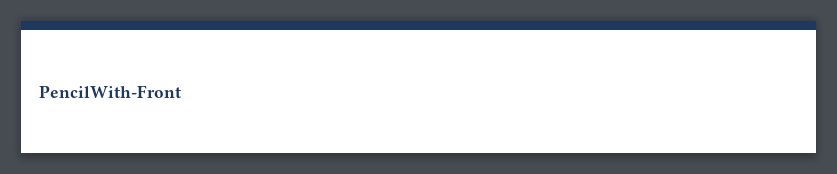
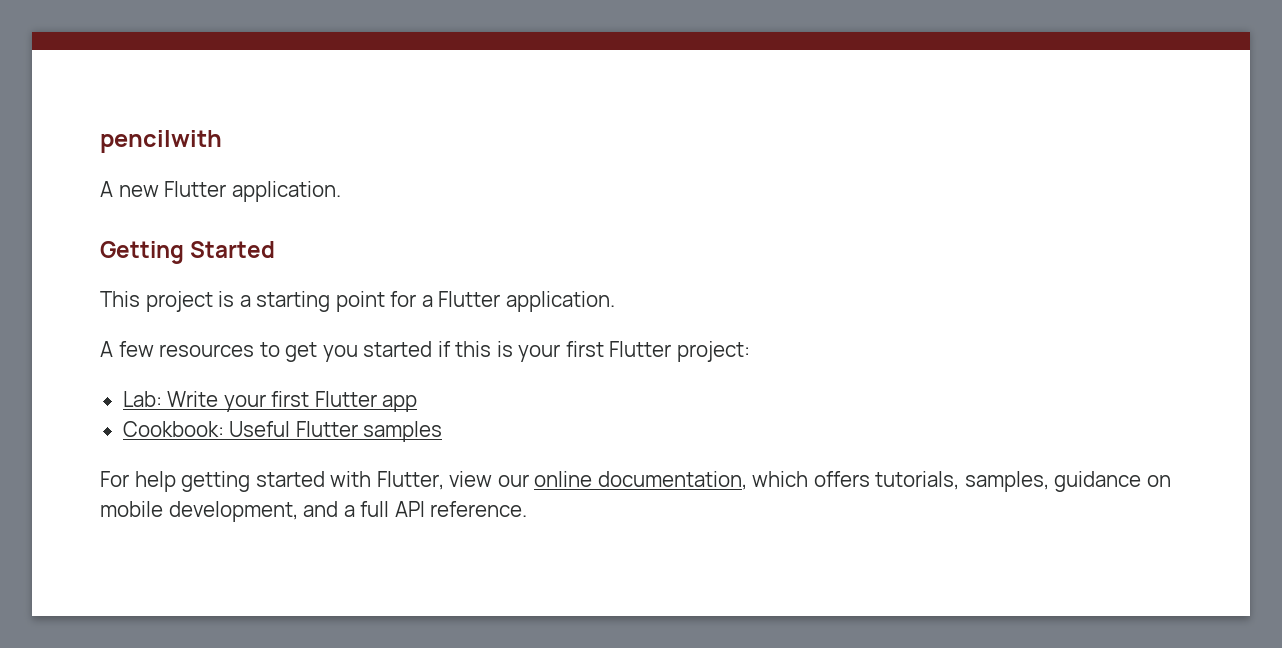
[39,85,181,98] PencilWith-Front -> [100,130,222,153] [100,181,341,202] [100,241,276,264] [100,291,615,312] [100,341,750,362] [122,391,418,412] [122,421,443,442] [100,471,1172,492] [100,501,528,522] pencilwith // A new Flutter application. // Getting Started // This project is a starting point for a Flutter application. // A few resources to get you started if this is your first Flutter project: // Lab: Write your first Flutter app // Cookbook: Useful Flutter samples // For help getting started with Flutter, view our online documentation, which offers tutorials, samples, guidance on mobile development, and a full API reference.

